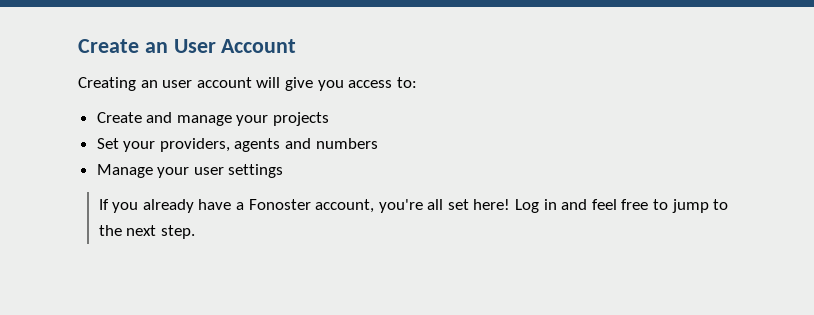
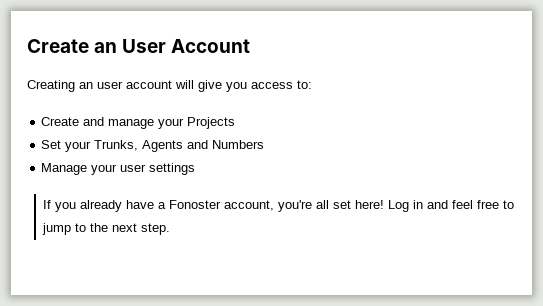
[273,112,330,126] projects -> [187,117,236,129] Projects
[159,138,378,152] providers, agents and numbers -> [94,140,265,152] Trunks, Agents and Numbers

